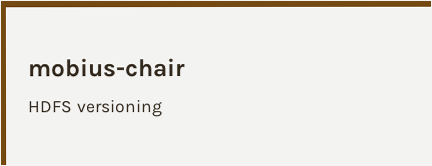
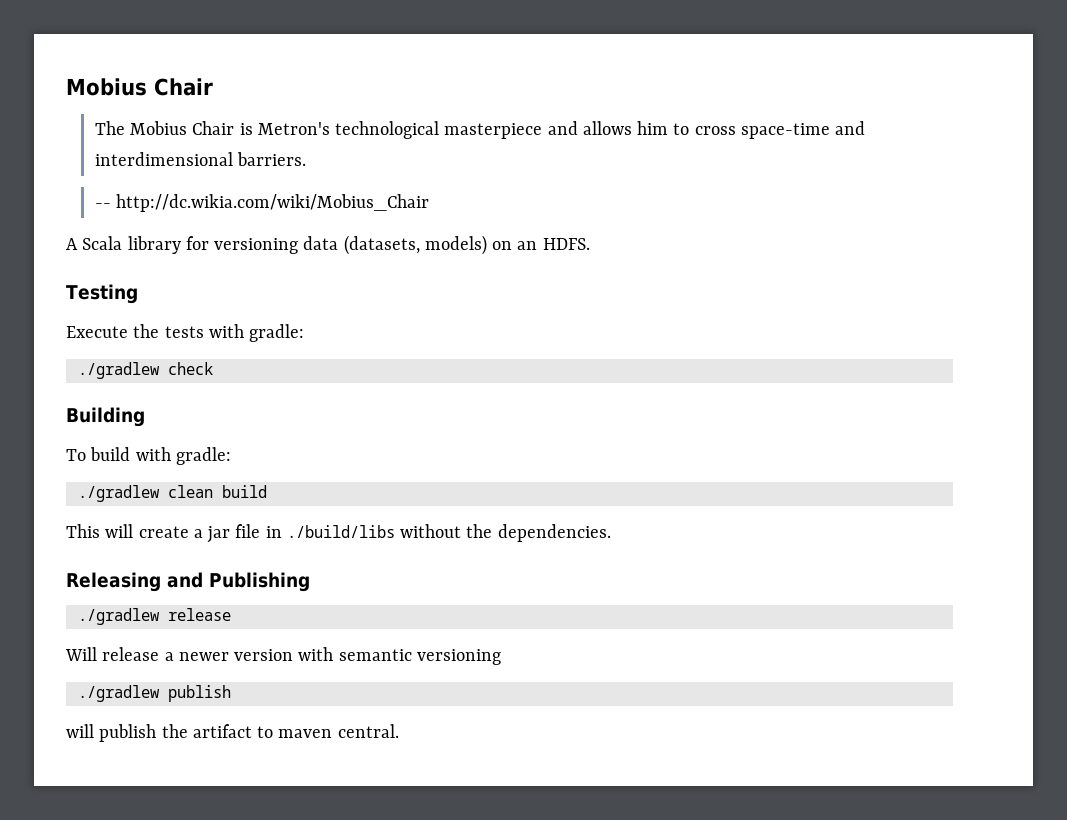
[27,58,185,78] [28,99,163,118] mobius-chair // HDFS versioning -> [66,78,213,96] [94,121,866,139] [94,152,307,166] [94,194,430,212] [66,235,590,255] [66,284,138,304] [66,324,305,342] [77,362,213,379] [66,407,145,427] [66,447,231,465] [77,485,267,502] [66,524,611,543] [66,572,310,592] [77,608,231,625] [65,647,501,665] [77,685,231,702] [66,724,399,742] Mobius Chair // The Mobius Chair is Metron's technological masterpiece and allows him to cross space-time and interdimensional barriers. // -- http://dc.wikia.com/wiki/Mobius_Chair // A Scala library for versioning data (datasets, models) on an HDFS. // Testing // Execute the tests with gradle: // ./gradlew check // Building // To build with gradle: // ./gradlew clean build // This will create a jar file in ./build/libs without the dependencies. // Releasing and Publishing // ./gradlew release // Will release a newer version with semantic versioning // ./gradlew publish // will publish the artifact to maven central.

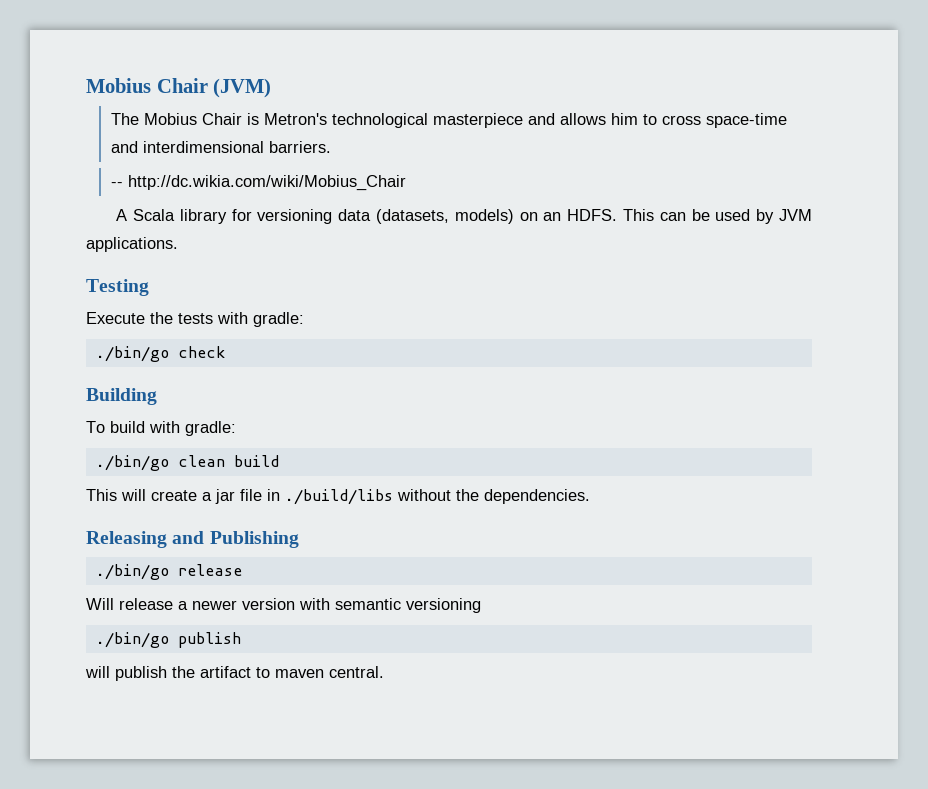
[66,78,213,96] Mobius Chair -> [86,78,272,98] Mobius Chair (JVM)
(590, 244) none -> [622,209,812,224] [86,237,178,252] This can be used by JVM applications.
[77,362,160,379] ./gradlew -> [95,346,169,362] ./bin/go
[77,485,160,502] ./gradlew -> [95,455,169,471] ./bin/go
[77,608,160,625] ./gradlew -> [95,564,169,580] ./bin/go
[77,685,160,702] ./gradlew -> [95,632,169,648] ./bin/go

